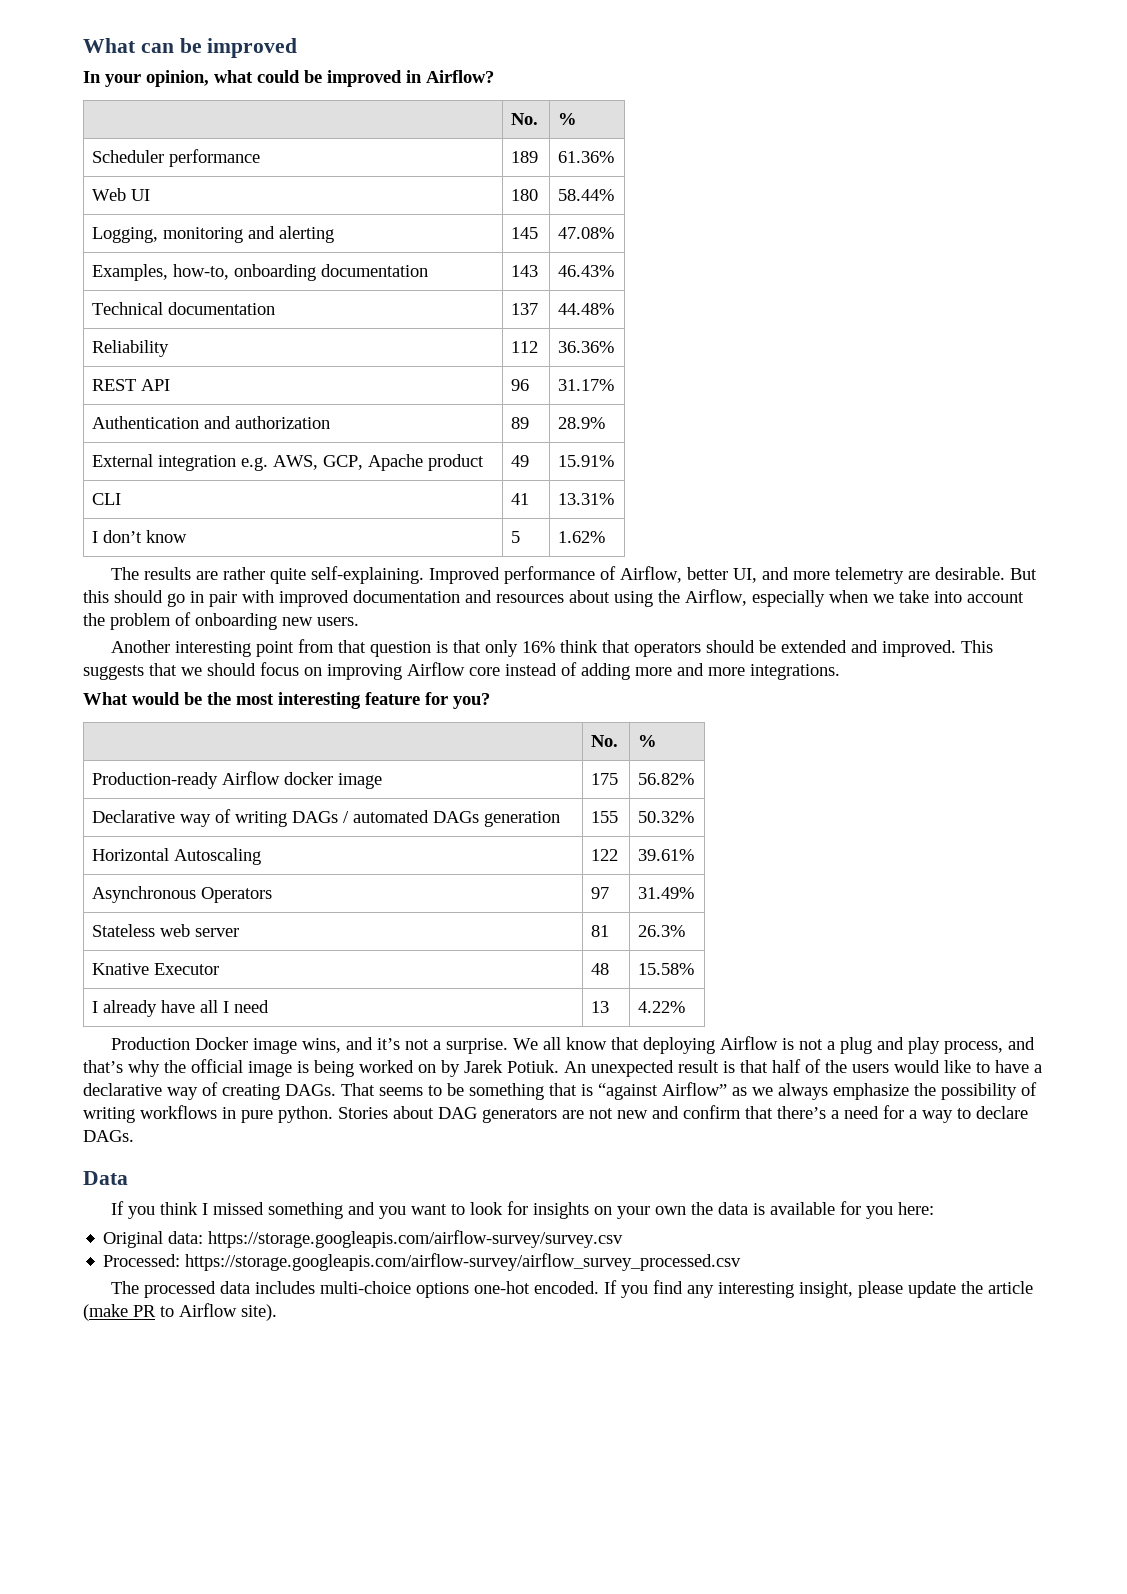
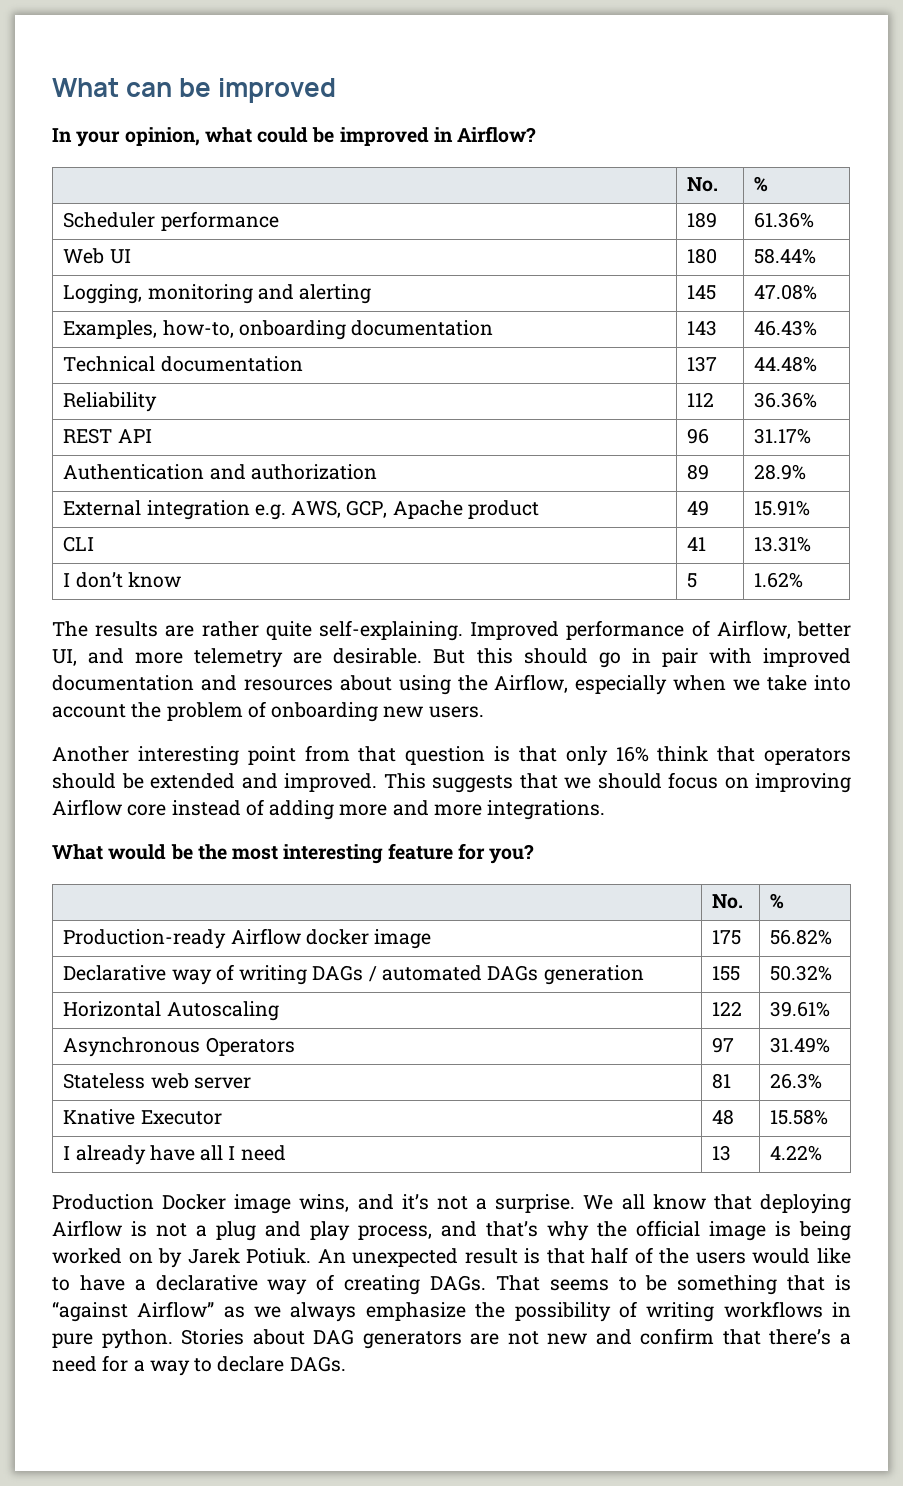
[83,1171,128,1185] [111,1201,935,1219] [103,1230,624,1248] [103,1253,742,1271] [111,1280,1034,1298] [83,1303,277,1321] // Data // If you think I missed something and you want to look for insights on your own the data is available for you here: // Original data: https://storage.googleapis.com/airflow-survey/survey.csv // Processed: https://storage.googleapis.com/airflow-survey/airflow_survey_processed.csv // The processed data includes multi-choice options one-hot encoded. If you find any interesting insight, please update the article (make PR to Airflow site). -> (346, 1364) none

